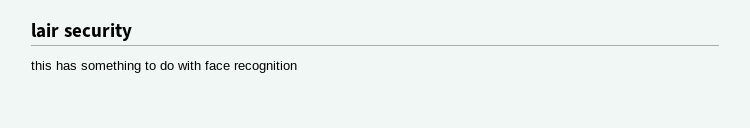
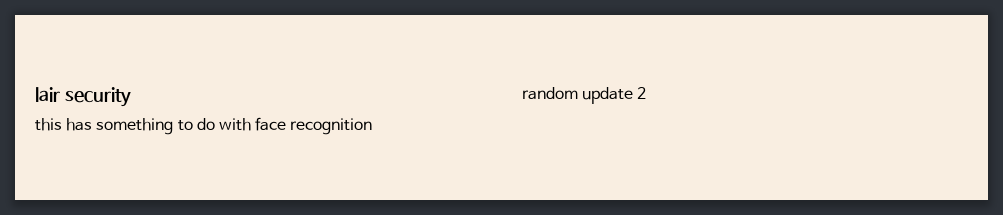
(297, 67) none -> [522,87,647,104] // random update 2

